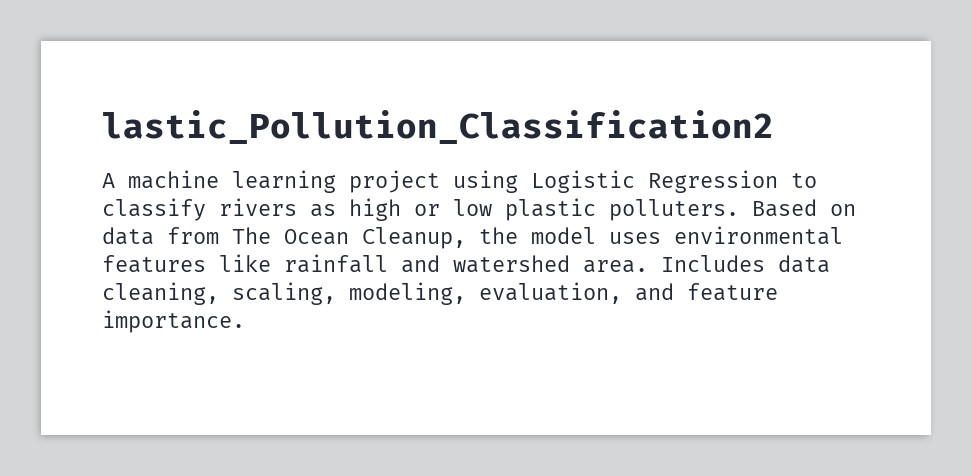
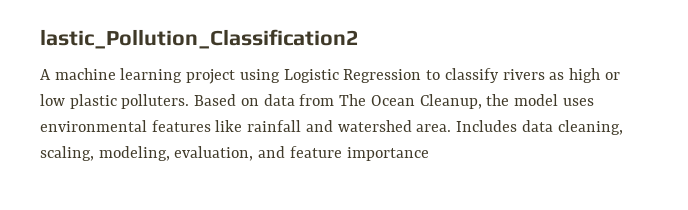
[102,310,245,333] importance. -> [346,147,429,161] importance

